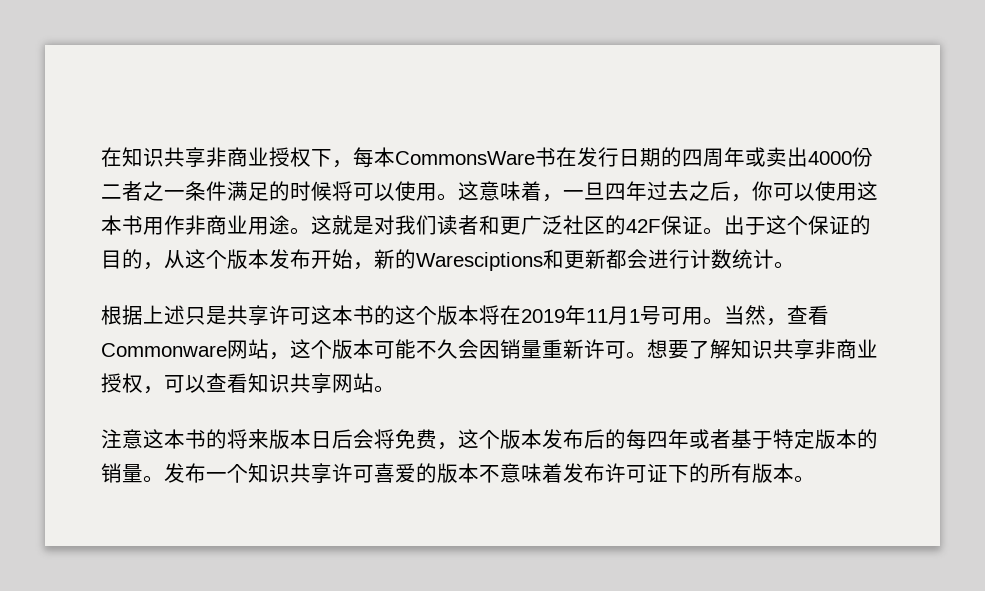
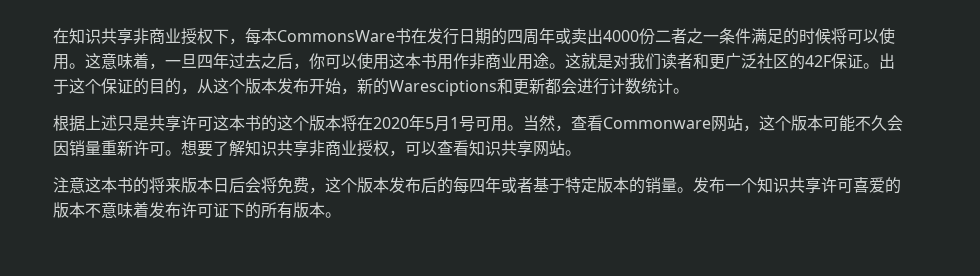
[521,305,608,325] 2019年11 -> [373,115,434,131] 2020年5

